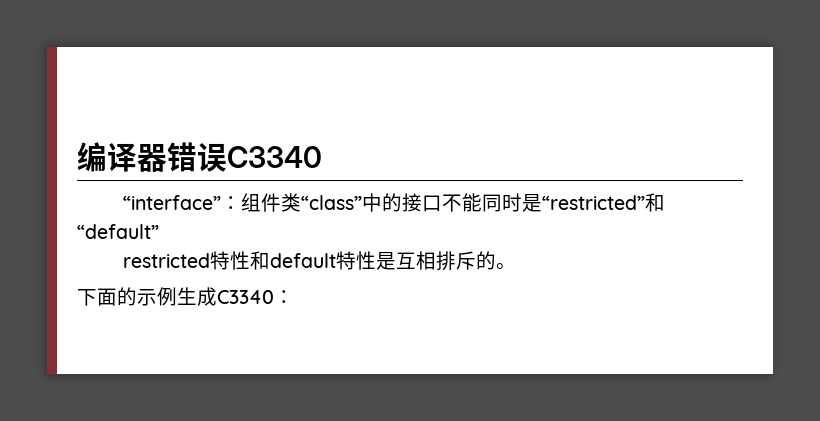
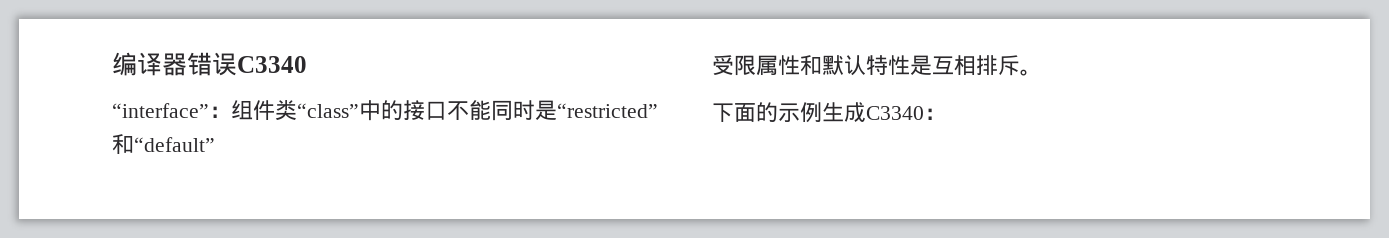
[122,251,336,270] restricted特性和default -> [712,55,866,76] 受限属性和默认
[475,251,496,270] 的 -> (1020, 65) none

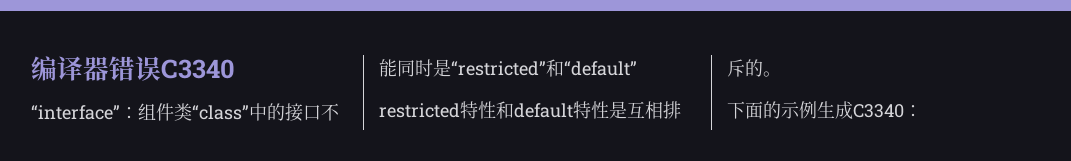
[712,55,866,76] 受限属性和默认 -> [379,101,573,119] restricted特性和default
(1020, 65) none -> [745,59,763,77] 的

